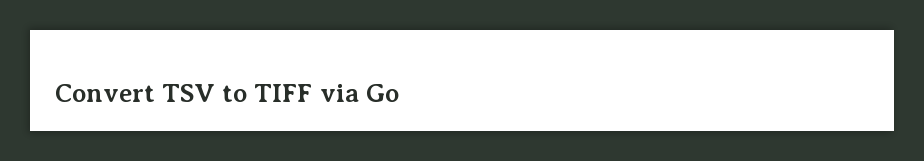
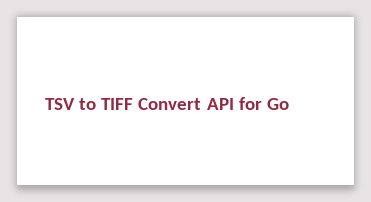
[55,84,155,102] Convert -> (45, 104) none
[319,84,359,102] via -> [138,97,262,110] Convert API for

